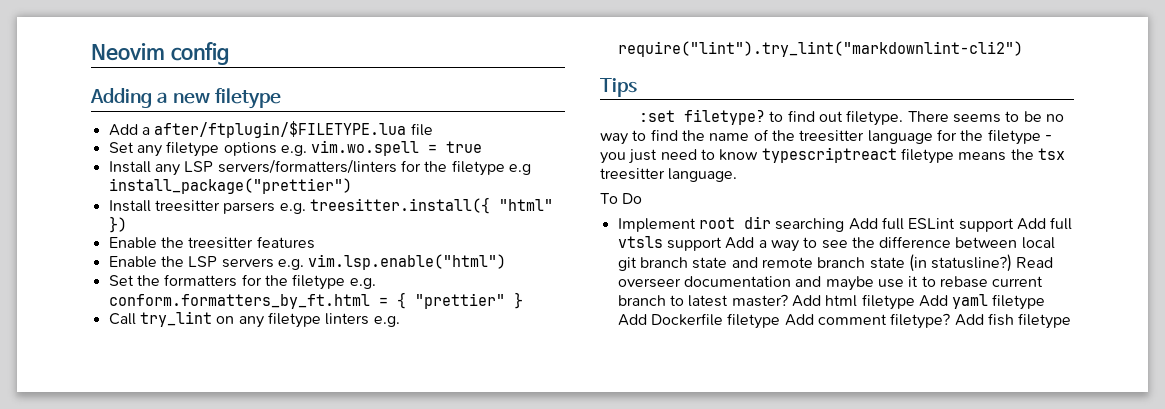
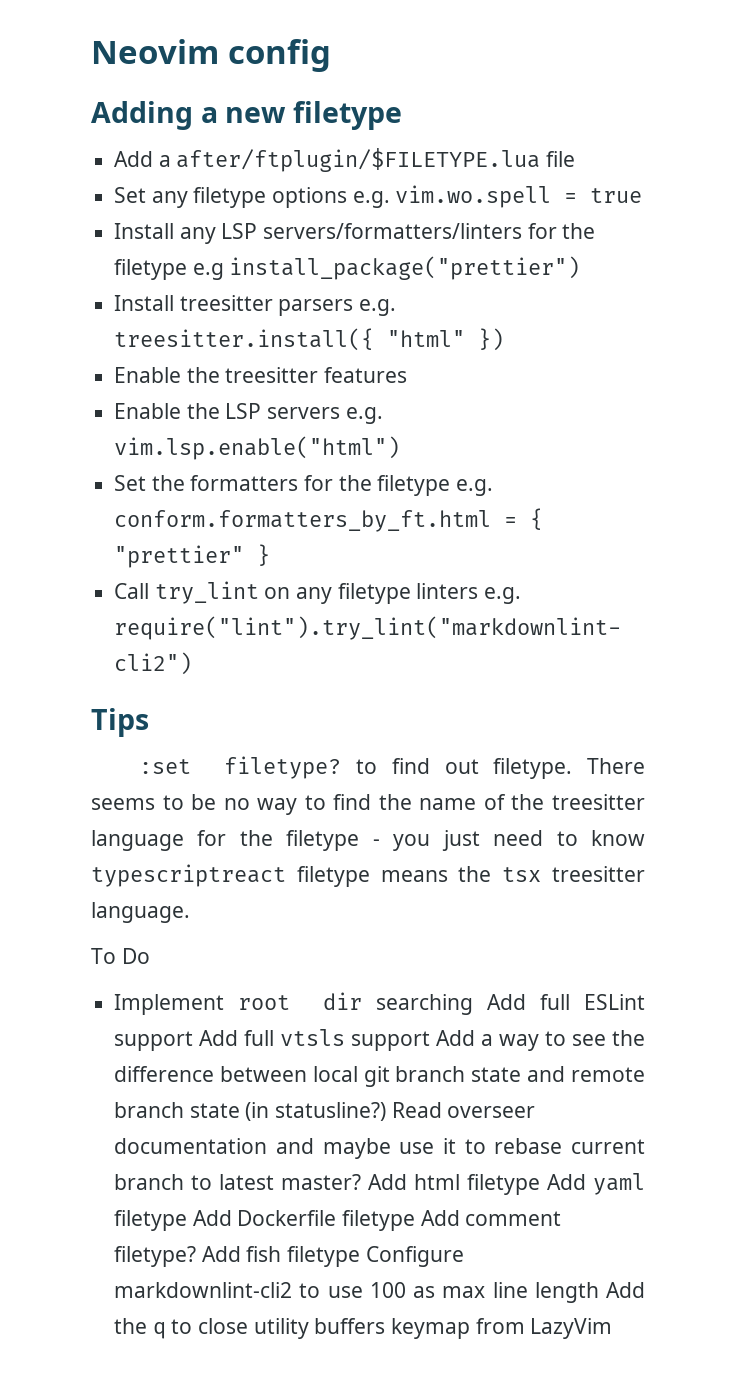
(1072, 321) none -> [365,1246,464,1267] [114,1282,645,1303] [114,1318,613,1339] Configure markdownlint-cli2 to use 100 as max line length Add the q to close utility buffers keymap from LazyVim

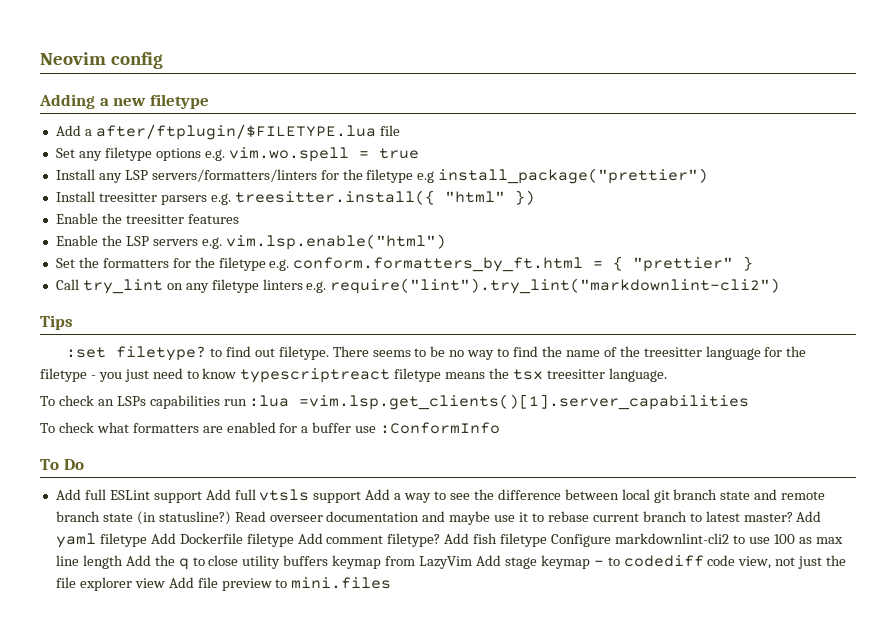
[121,948,150,964] [114,992,473,1015] Do // Implement root dir searching -> [58,394,750,410] [40,422,501,434] [40,459,84,470] check an LSPs capabilities run :lua =vim.lsp.get_clients()[1].server_capabilities // To check what formatters are enabled for a buffer use :ConformInfo // To Do //
[414,1174,587,1195] html filetype Add -> (822, 516) none
(613, 1328) none -> [475,555,847,569] [55,577,392,591] Add stage keymap - to codediff code view, not just the file explorer view Add file preview to mini.files

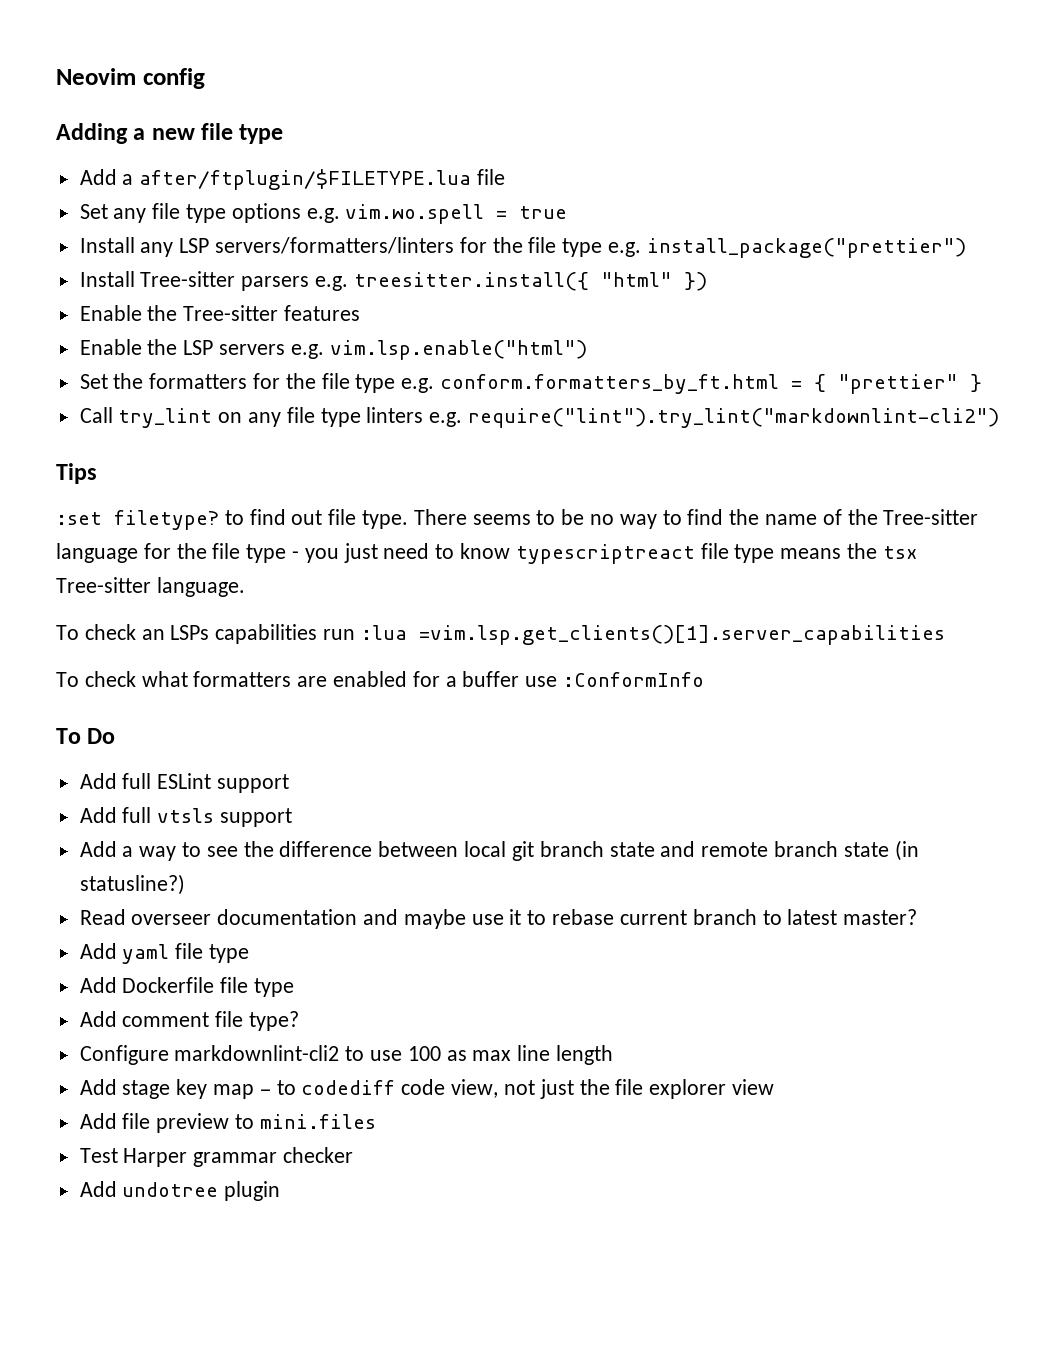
[149,94,209,109] filetype -> [201,123,284,144] file type
[104,147,152,161] filetype -> [152,203,227,223] file type
[366,169,435,183] filetype e.g -> [528,237,642,257] file type e.g.
[98,192,157,202] treesitter -> [140,271,236,287] Tree-sitter
[125,214,184,224] treesitter -> [183,305,279,321] Tree-sitter
[218,257,266,271] filetype -> [321,373,396,393] file type
[211,279,259,293] filetype -> [286,407,361,427] file type
[278,346,329,360] filetype. -> [328,509,409,529] file type.
[643,347,702,357] treesitter -> [883,509,979,525] Tree-sitter
[40,368,87,382] filetype -> [212,543,287,563] file type
[394,368,442,382] filetype -> [700,543,775,563] file type
[546,369,605,379] treesitter -> [56,577,151,593] Tree-sitter
(202, 497) none -> (290, 783) //
(362, 497) none -> (293, 817) //
(231, 518) none -> (185, 884) //
(793, 517) none -> (918, 917) //
[99,533,548,547] filetype Add Dockerfile filetype Add comment filetype? Add fish filetype -> [175,943,250,963] [79,977,295,997] [79,1011,300,1031] file type // Add Dockerfile file type // Add comment file type? //
[125,555,590,570] Add the q to close utility buffers keymap from LazyVim Add stage keymap -> [79,1079,255,1099] // Add stage key map
(165, 583) none -> (774, 1087) //
(392, 583) none -> [79,1147,354,1167] [79,1181,281,1201] // Test Harper grammar checker // Add undotree plugin

